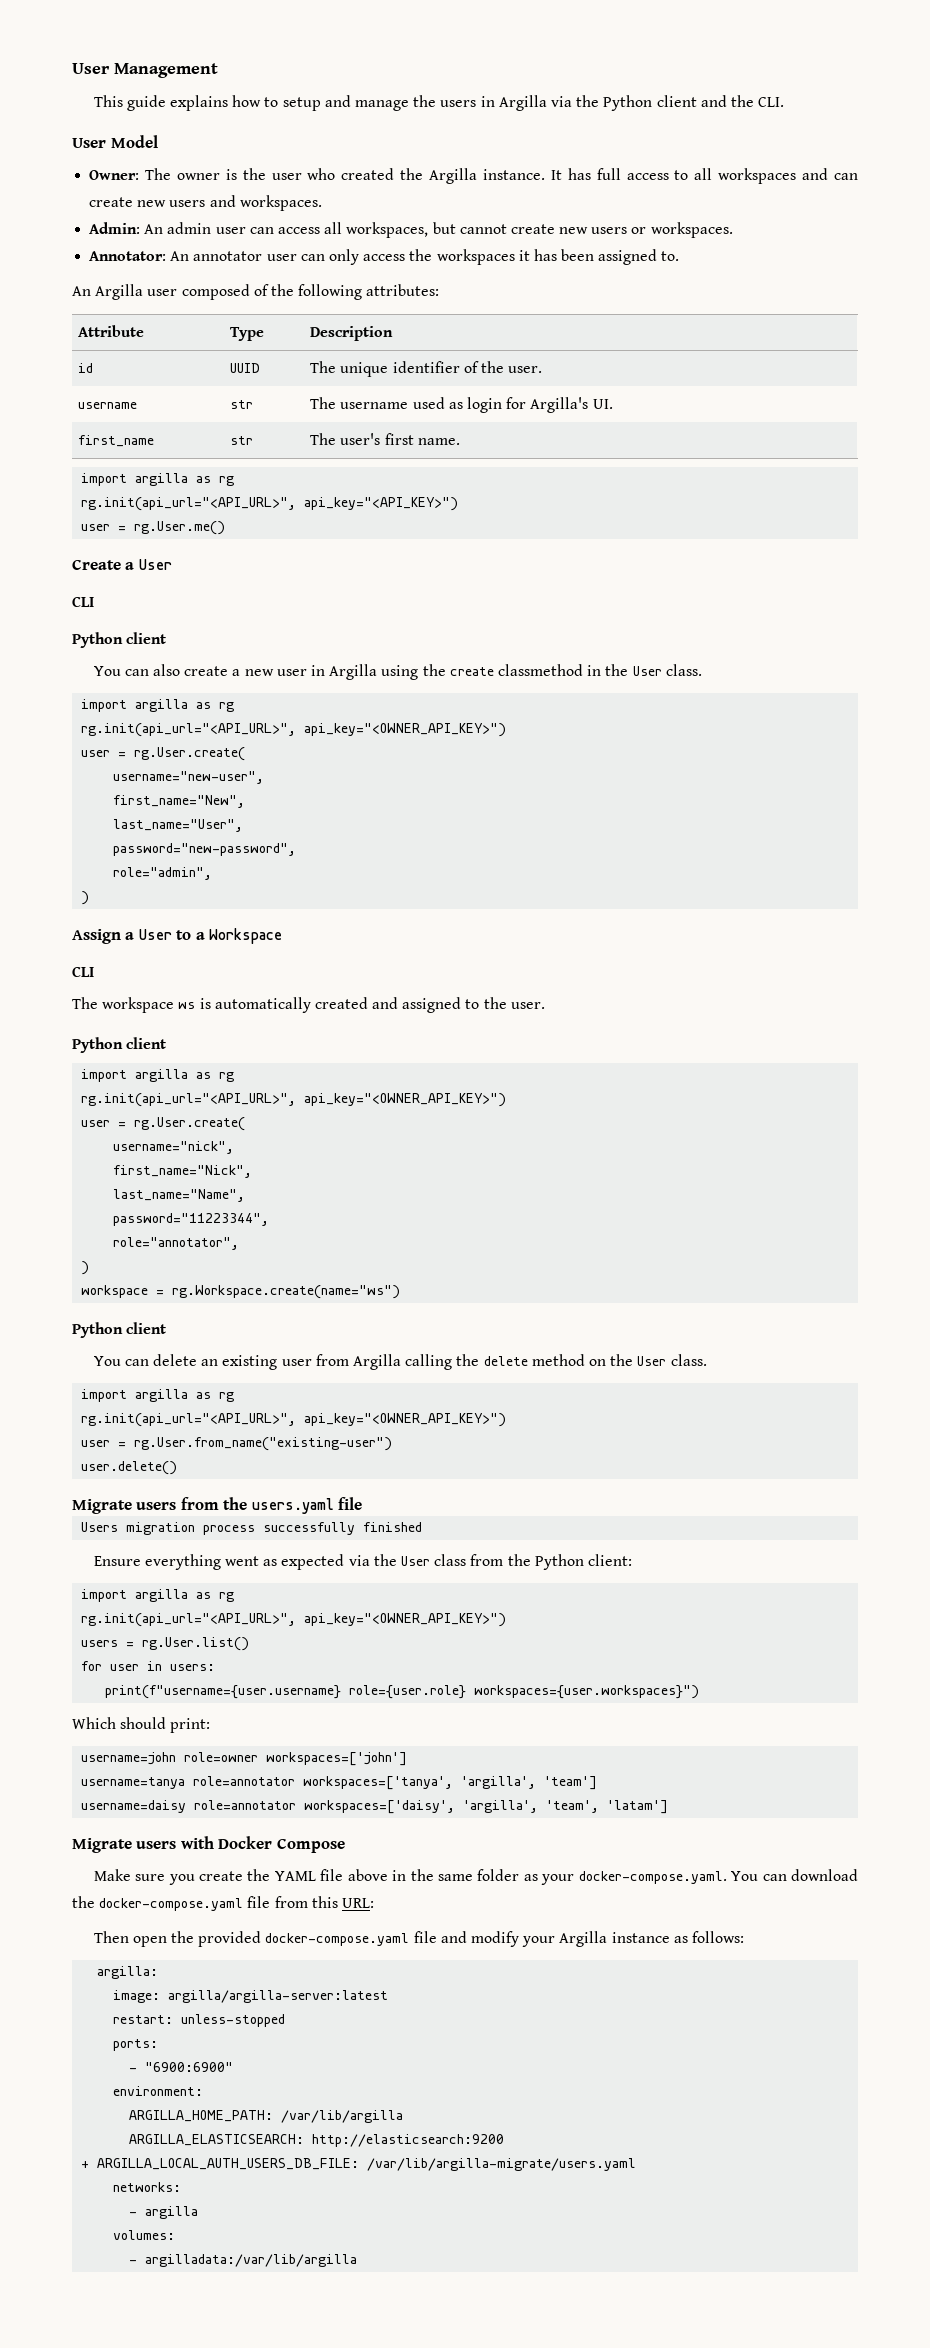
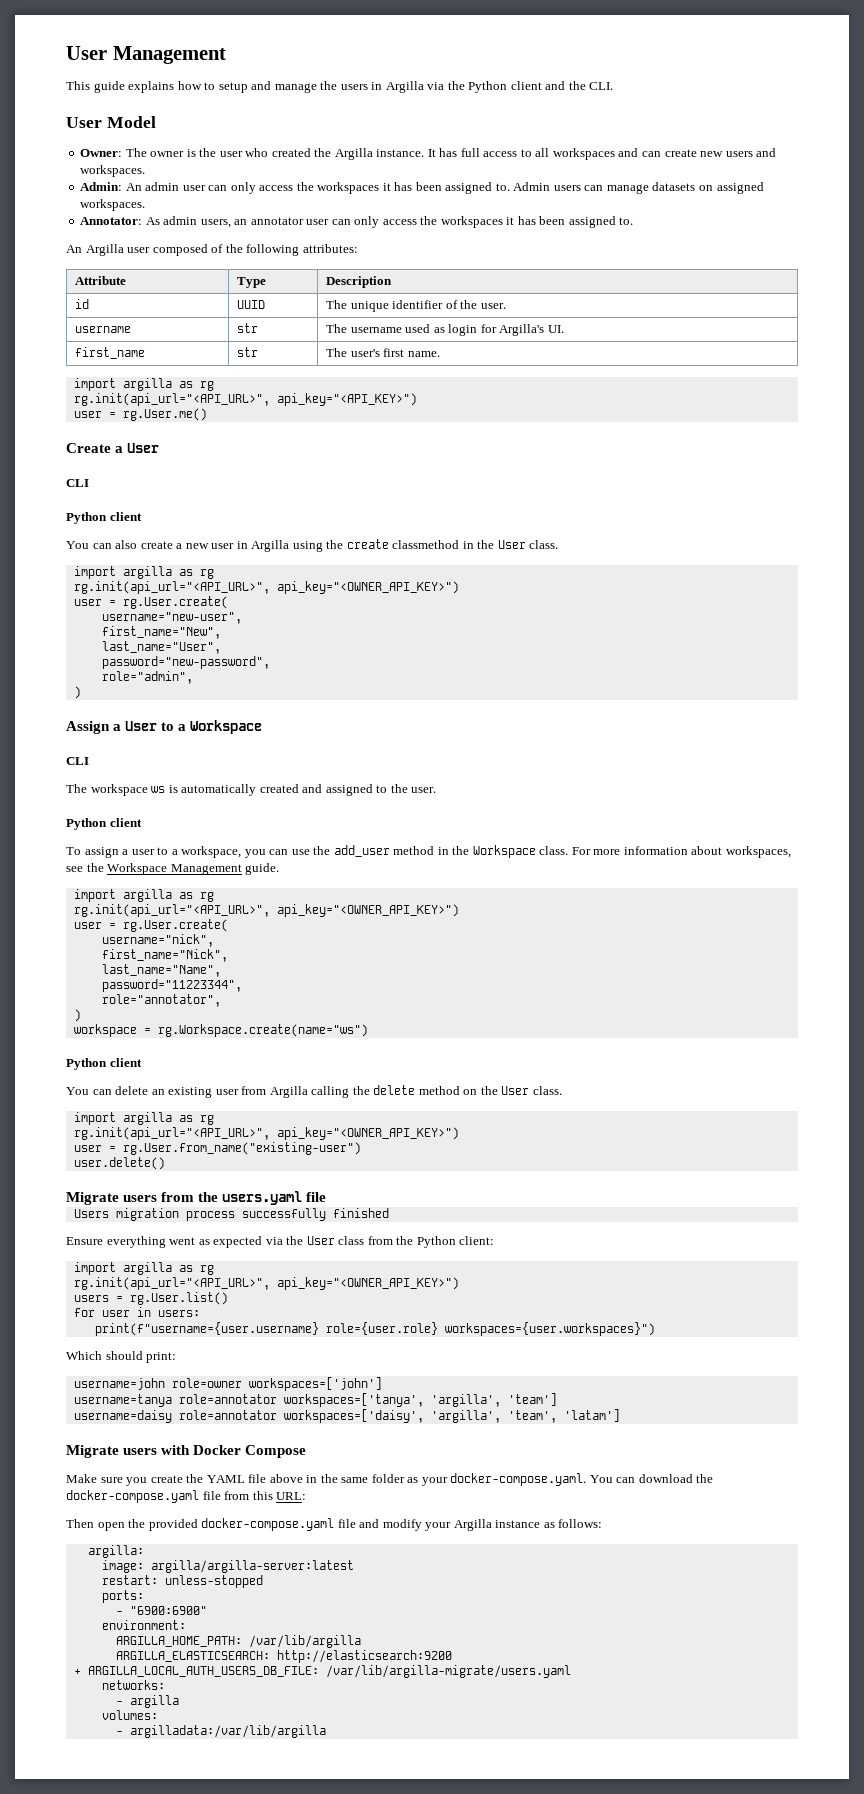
[277,222,733,238] [89,251,190,261] access all workspaces, but cannot create new users or workspaces. // Annotator: An -> [230,182,764,194] [80,199,146,211] [80,216,248,228] only access the workspaces it has been assigned to. Admin users can manage datasets on assigned workspaces. // Annotator: As admin users, an
(167, 1043) none -> [66,845,791,858] [66,863,280,875] // To assign a user to a workspace, you can use the add_user method in the Workspace class. For more information about workspaces, see the Workspace Management guide.

